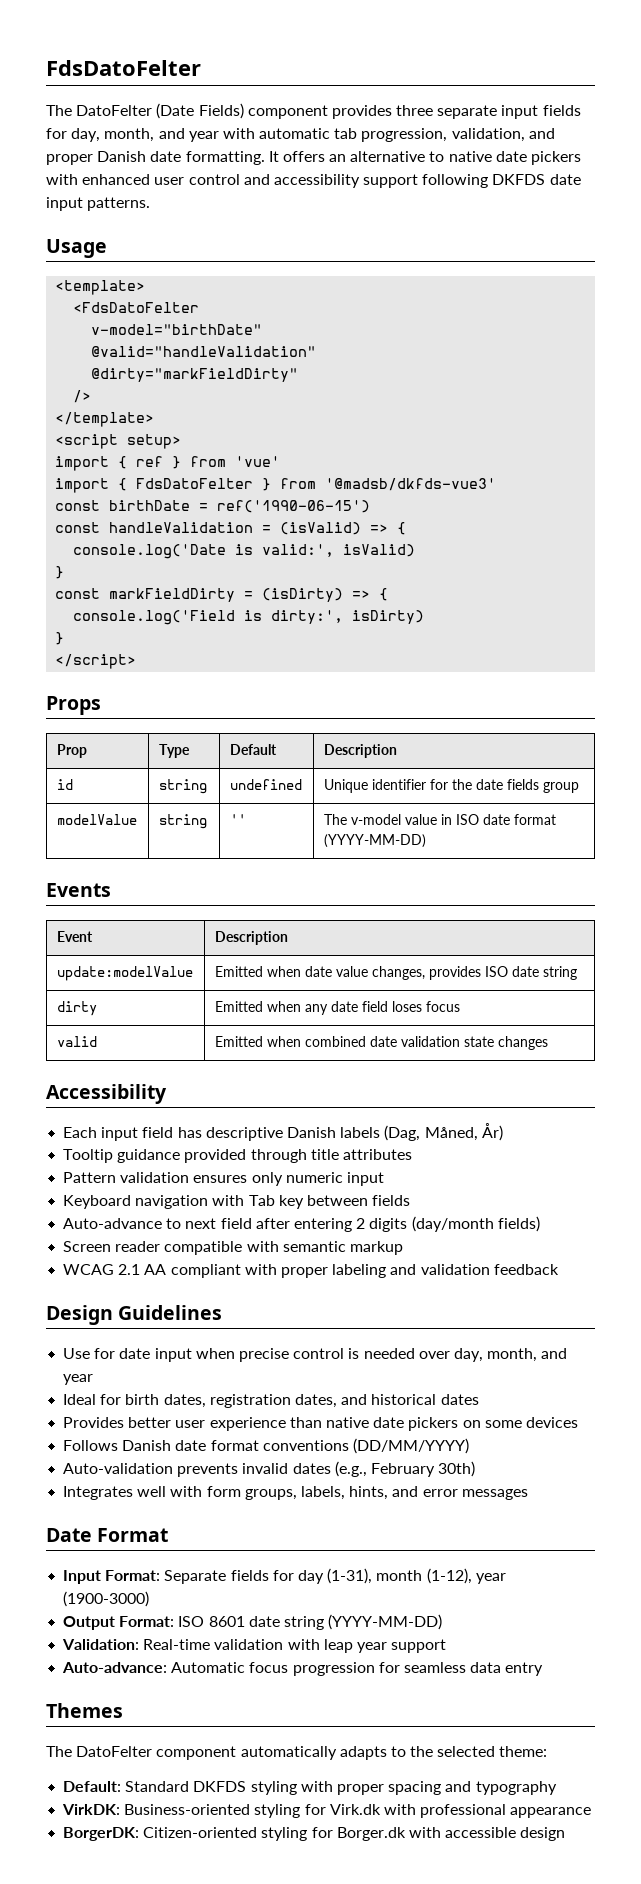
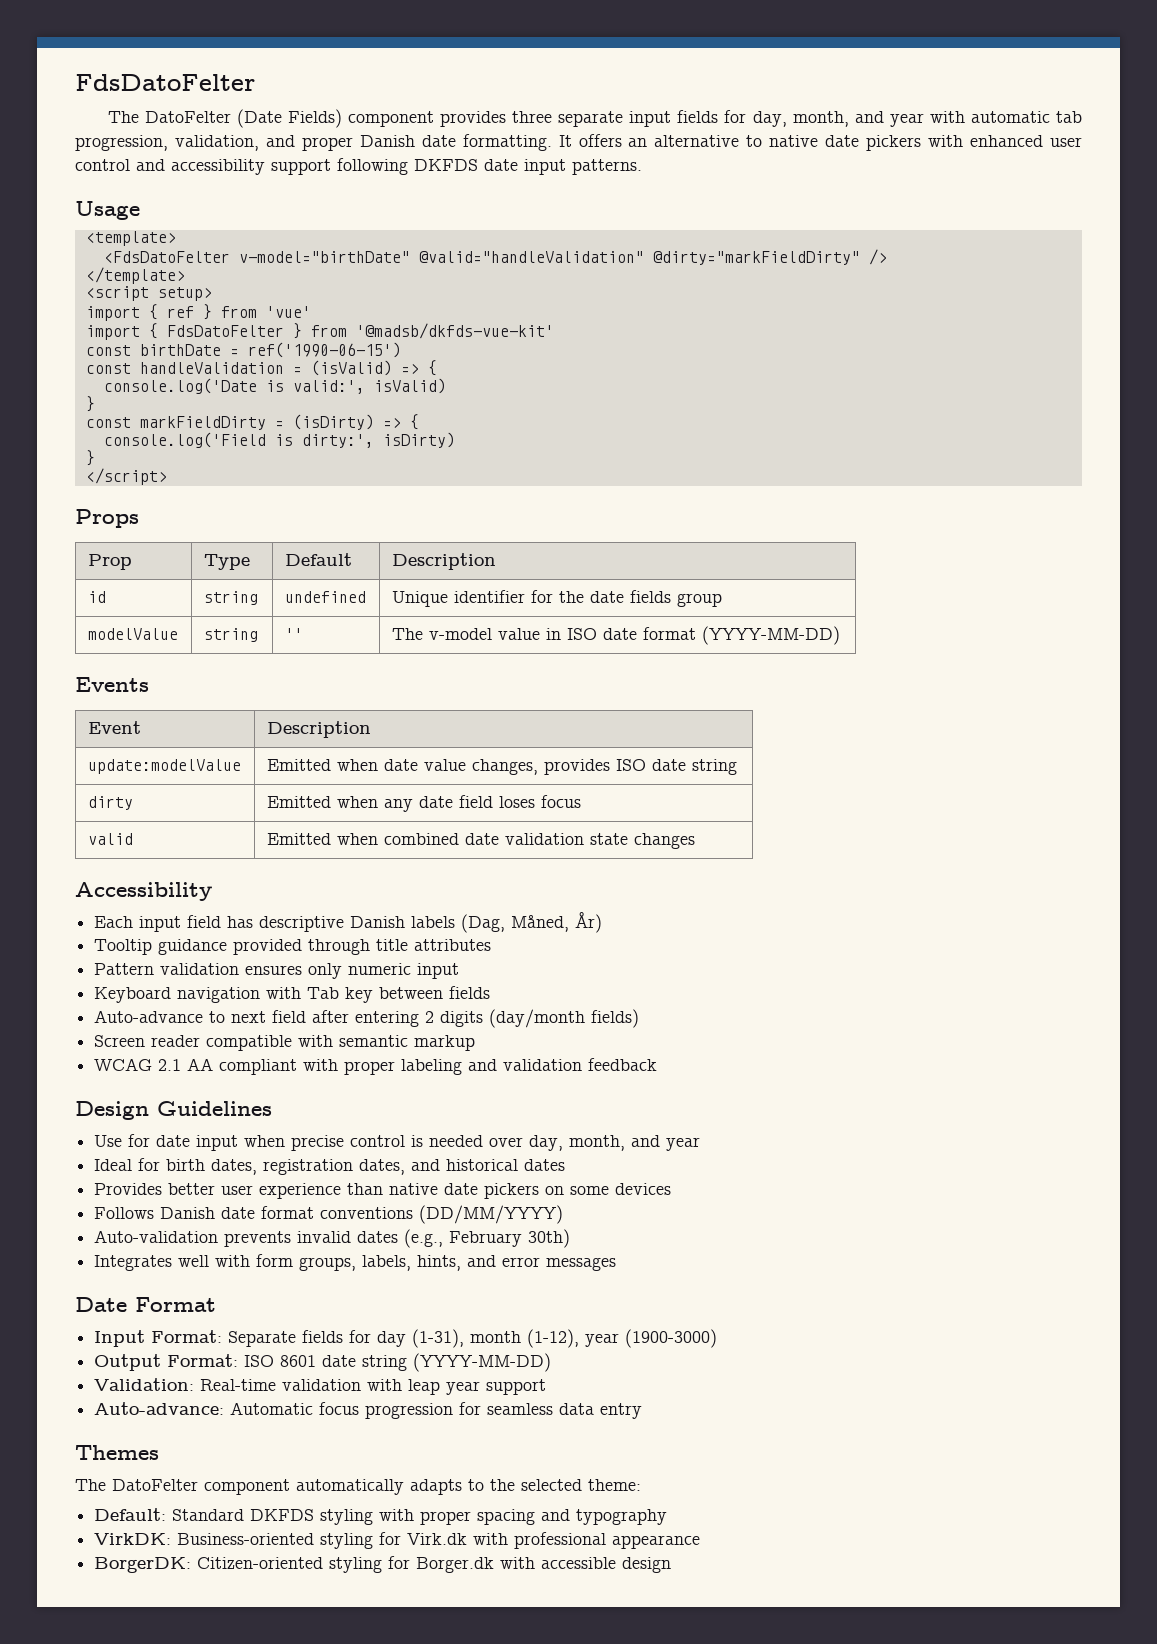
(200, 307) // -> (230, 257) none
(263, 329) // -> (410, 257) none
(317, 351) // -> (644, 257) none
(299, 375) // -> (860, 258) none
[325,478,497,491] '@madsb/dkfds-vue3' -> [355,323,554,339] '@madsb/dkfds-vue-kit'

